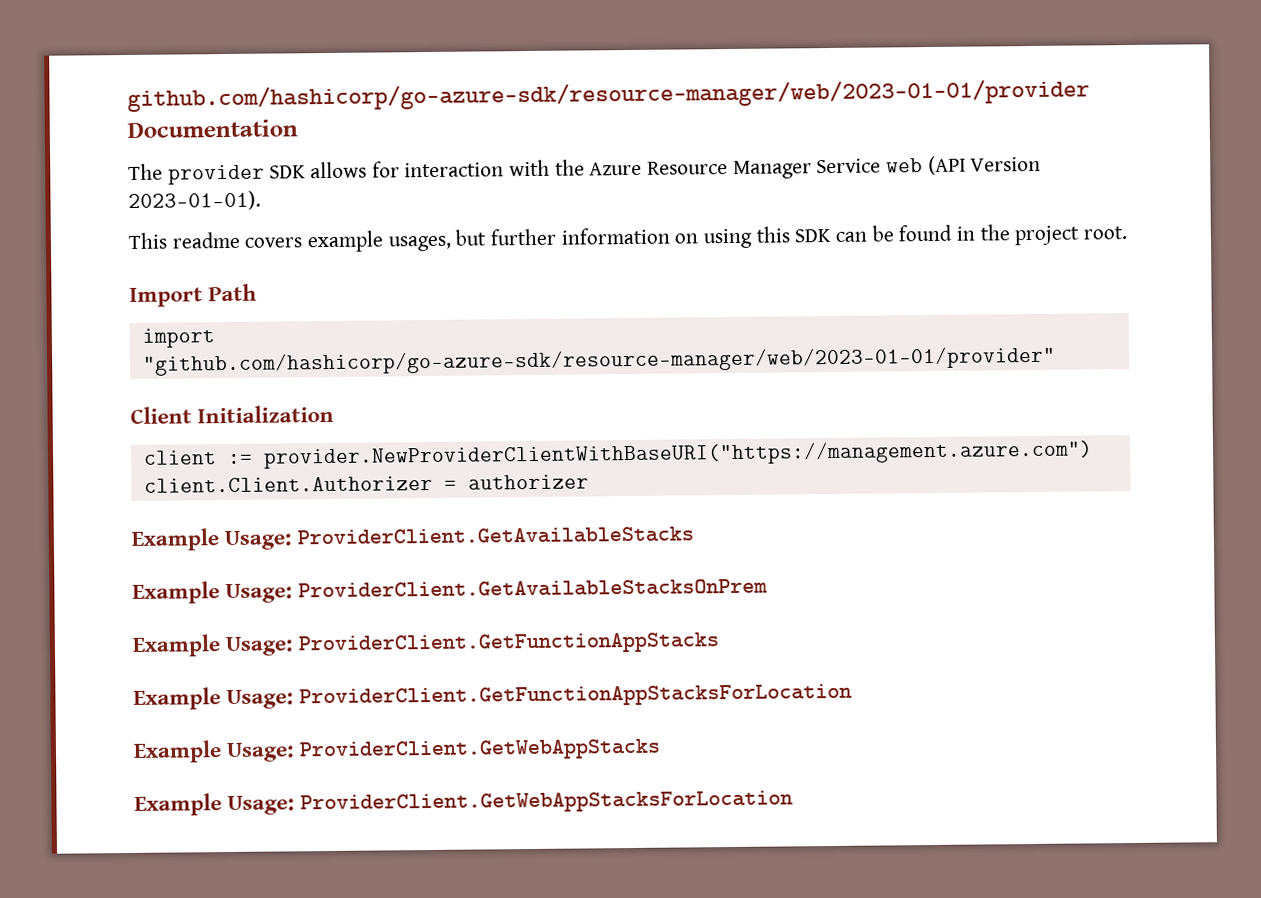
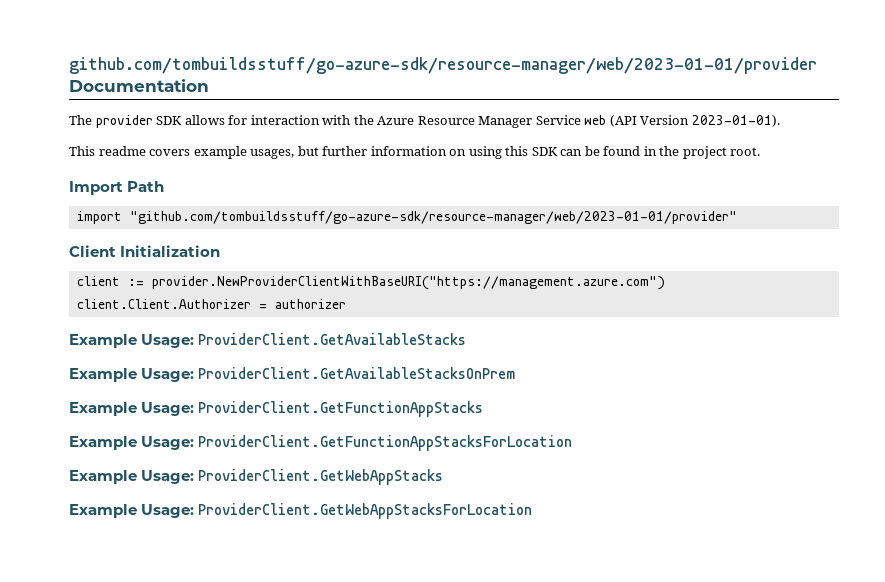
[127,78,1090,112] github.com/hashicorp/go-azure-sdk/resource-manager/web/2023-01-01/provider -> [69,57,817,74] github.com/tombuildsstuff/go-azure-sdk/resource-manager/web/2023-01-01/provider
[142,345,1056,376] "github.com/hashicorp/go-azure-sdk/resource-manager/web/2023-01-01/provider" -> [129,211,737,224] "github.com/tombuildsstuff/go-azure-sdk/resource-manager/web/2023-01-01/provider"

